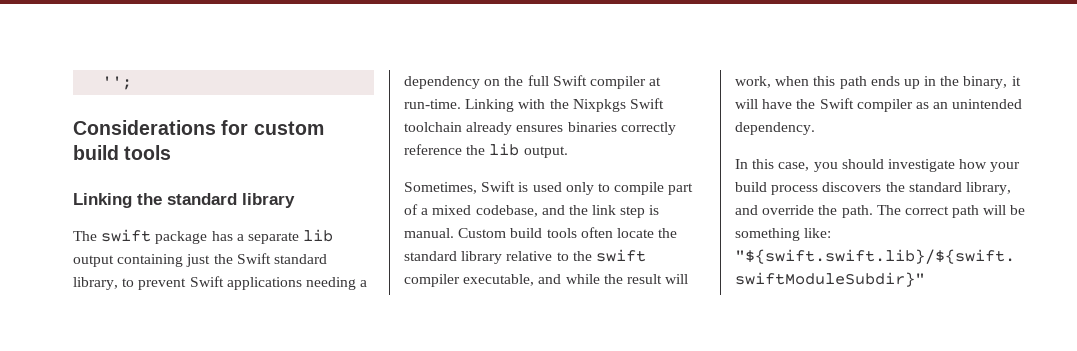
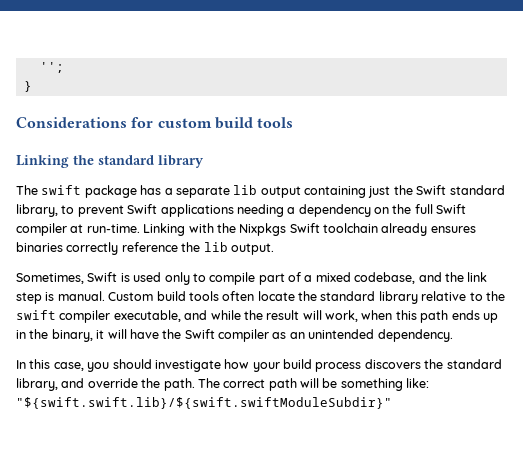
(133, 83) none -> [23,81,32,92] // }

